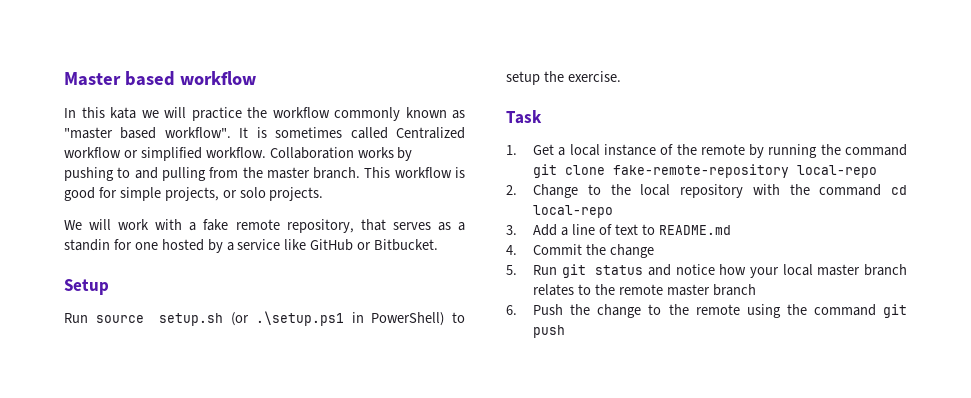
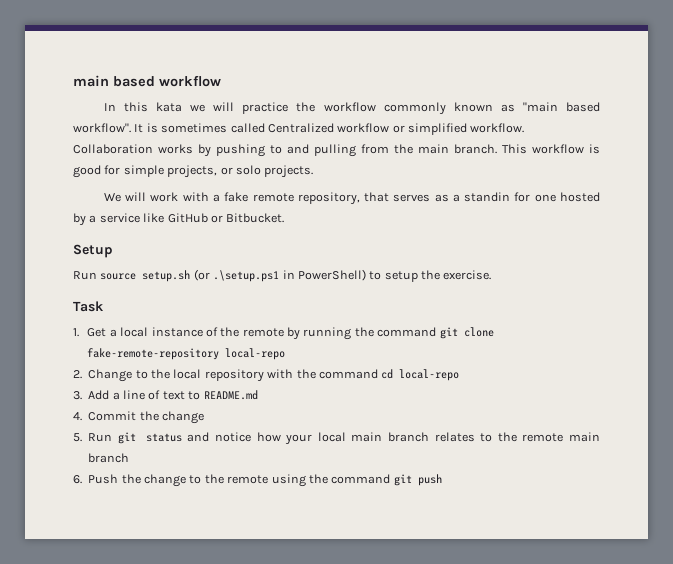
[64,72,121,86] Master -> [73,75,109,87] main
[64,127,113,139] "master -> [522,102,558,112] "main
[266,167,310,179] master -> [418,144,449,154] main
[817,264,861,276] master -> [351,432,383,442] main
[666,284,710,296] master -> [569,432,601,442] main

